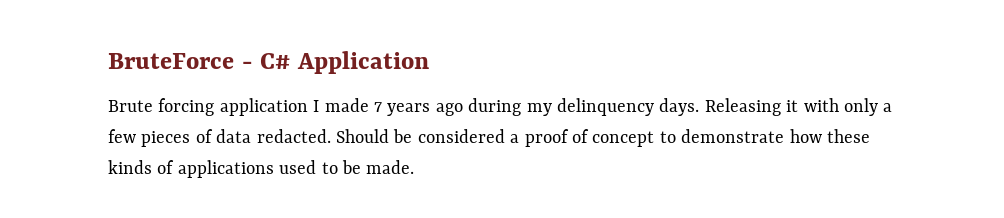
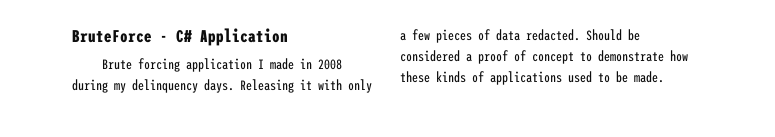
[374,102,463,116] 7 years ago -> [300,58,343,70] in 2008

